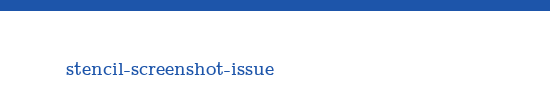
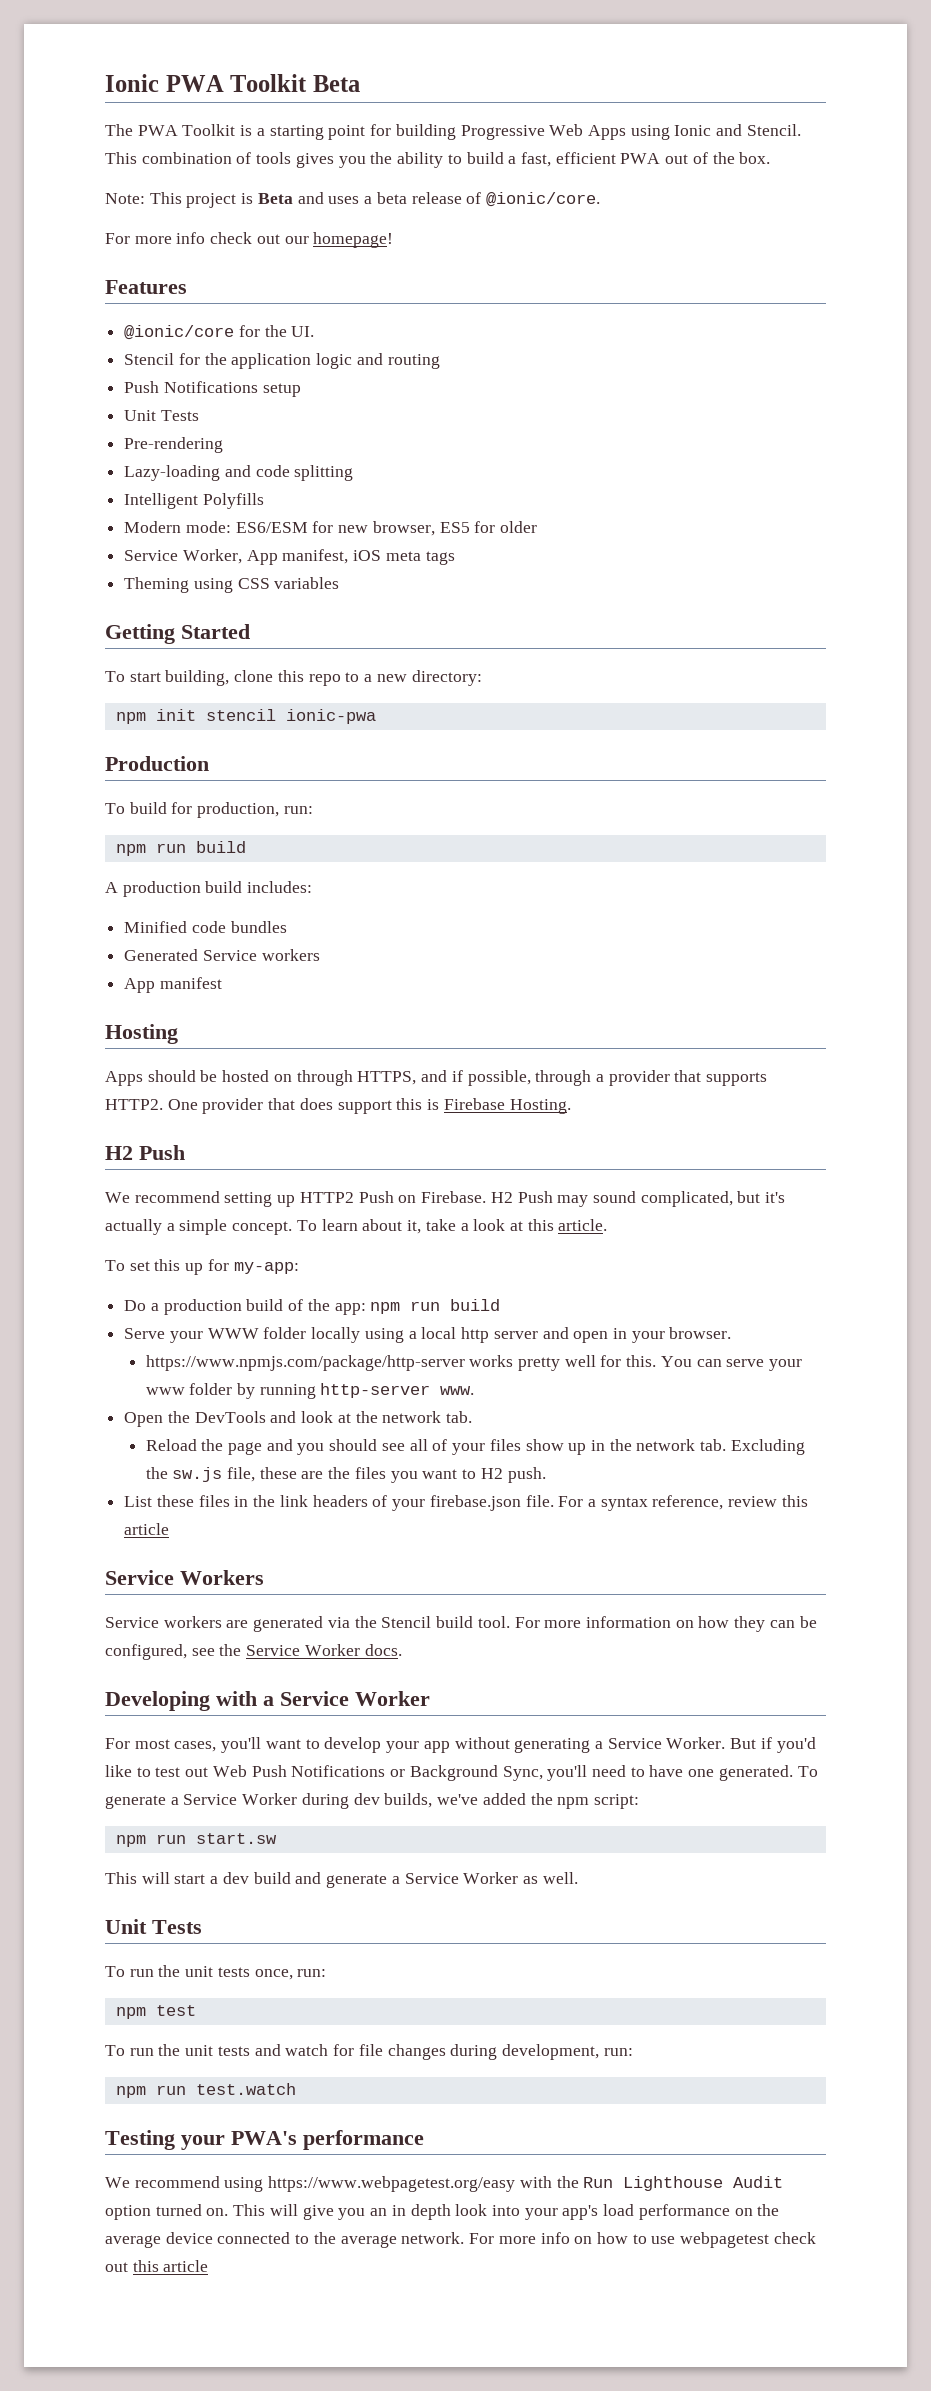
[66,62,274,75] stencil-screenshot-issue -> [105,74,360,92] [105,124,801,140] [105,152,771,168] [105,192,600,208] [105,232,394,248] [105,280,187,294] [124,325,315,340] [124,353,440,369] [124,381,301,397] [124,410,199,421] [124,437,224,453] [124,465,354,481] [124,493,264,509] [124,521,538,536] [124,549,455,565] [124,577,340,593] [105,624,250,644] [105,670,482,686] [115,709,376,724] [105,756,209,771] [105,802,313,818] [115,841,246,856] [105,881,313,897] [124,921,287,933] [124,949,320,961] [124,977,222,993] [105,1024,178,1044] [105,1070,768,1086] [105,1098,571,1114] [105,1145,185,1160] [105,1191,786,1207] [105,1219,608,1235] [105,1259,299,1275] [124,1299,501,1315] [124,1327,732,1343] [145,1355,803,1371] [145,1383,475,1399] [124,1411,473,1427] [145,1439,805,1455] [145,1467,546,1483] [124,1495,808,1511] [124,1523,170,1535] [105,1570,264,1585] [105,1616,817,1632] [105,1644,402,1660] [105,1691,430,1711] [105,1737,816,1753] [105,1765,818,1781] [105,1793,639,1809] [115,1833,277,1847] [105,1872,578,1888] [105,1919,202,1934] [105,1965,327,1980] [115,2005,196,2019] [105,2044,633,2060] [115,2083,296,2098] [105,2130,424,2150] [105,2176,784,2192] [105,2204,780,2220] [105,2232,816,2248] [105,2260,209,2272] Ionic PWA Toolkit Beta // The PWA Toolkit is a starting point for building Progressive Web Apps using Ionic and Stencil. This combination of tools gives you the ability to build a fast, efficient PWA out of the box. // Note: This project is Beta and uses a beta release of @ionic/core. // For more info check out our homepage! // Features // @ionic/core for the UI. // Stencil for the application logic and routing // Push Notifications setup // Unit Tests // Pre-rendering // Lazy-loading and code splitting // Intelligent Polyfills // Modern mode: ES6/ESM for new browser, ES5 for older // Service Worker, App manifest, iOS meta tags // Theming using CSS variables // Getting Started // To start building, clone this repo to a new directory: // npm init stencil ionic-pwa // Production // To build for production, run: // npm run build // A production build includes: // Minified code bundles // Generated Service workers // App manifest // Hosting // Apps should be hosted on through HTTPS, and if possible, through a provider that supports HTTP2. One provider that does support this is Firebase Hosting. // H2 Push // We recommend setting up HTTP2 Push on Firebase. H2 Push may sound complicated, but it's actually a simple concept. To learn about it, take a look at this article. // To set this up for my-app: // Do a production build of the app: npm run build // Serve your WWW folder locally using a local http server and open in your browser. // https://www.npmjs.com/package/http-server works pretty well for this. You can serve your www folder by running http-server www. // Open the DevTools and look at the network tab. // Reload the page and you should see all of your files show up in the network tab. Excluding the sw.js file, these are the files you want to H2 push. // List these files in the link headers of your firebase.json file. For a syntax reference, review this article // Service Workers // Service workers are generated via the Stencil build tool. For more information on how they can be configured, see the Service Worker docs. // Developing with a Service Worker // For most cases, you'll want to develop your app without generating a Service Worker. But if you'd like to test out Web Push Notifications or Background Sync, you'll need to have one generated. To generate a Service Worker during dev builds, we've added the npm script: // npm run start.sw // This will start a dev build and generate a Service Worker as well. // Unit Tests // To run the unit tests once, run: // npm test // To run the unit tests and watch for file changes during development, run: // npm run test.watch // Testing your PWA's performance // We recommend using https://www.webpagetest.org/easy with the Run Lighthouse Audit option turned on. This will give you an in depth look into your app's load performance on the average device connected to the average network. For more info on how to use webpagetest check out this article

